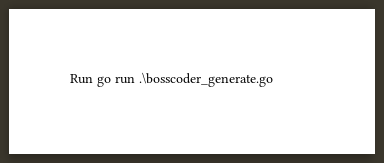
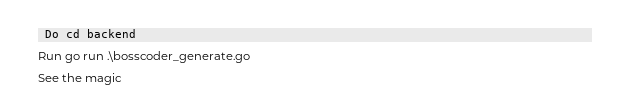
(70, 79) none -> [44,29,136,38] Do cd backend //
(273, 79) none -> [38,73,123,85] // See the magic

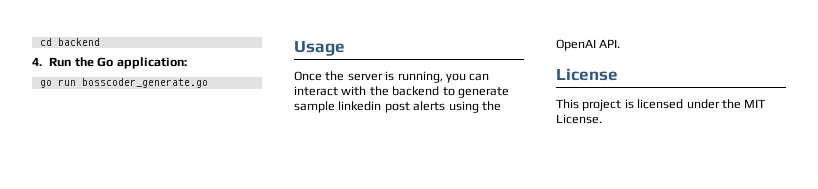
[44,30,59,38] Do -> (39, 42) none
[38,51,251,63] [38,73,123,85] Run go run .\bosscoder_generate.go // See the magic -> [32,57,187,69] [39,78,208,88] [294,40,345,56] [294,71,490,83] [294,86,509,98] [294,101,501,113] [556,39,621,51] [556,68,618,81] [556,99,766,111] [556,114,602,124] 4. Run the Go application: // go run bosscoder_generate.go // Usage // Once the server is running, you can interact with the backend to generate sample linkedin post alerts using the OpenAI API. // License // This project is licensed under the MIT License.

